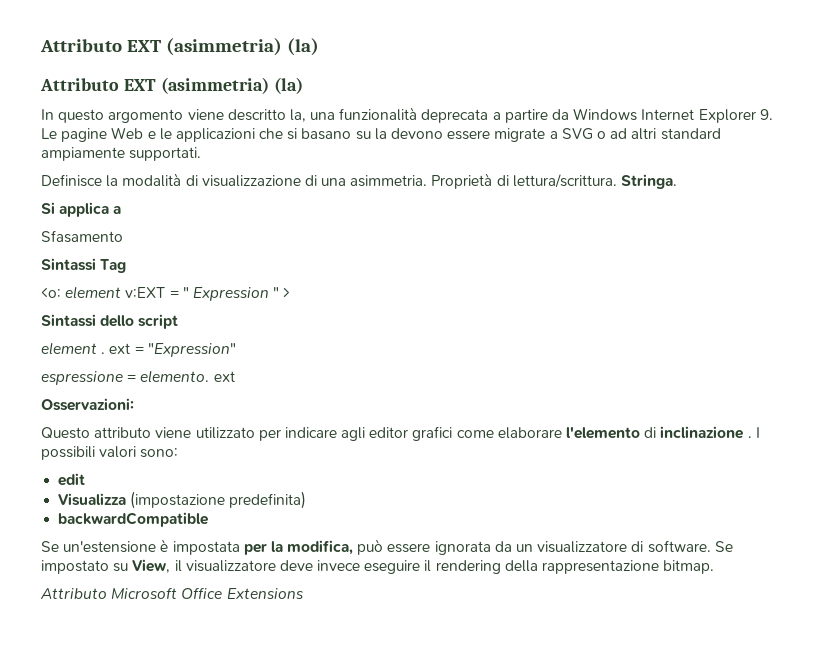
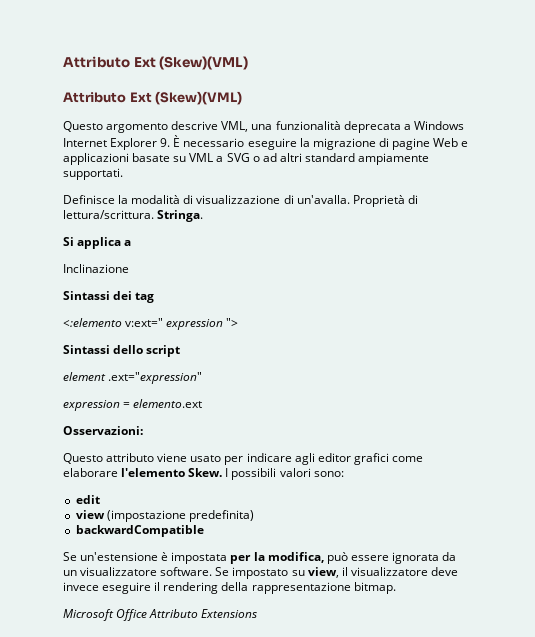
[40,38,320,56] [40,77,303,94] [41,109,306,123] Attributo EXT (asimmetria) (la) // Attributo EXT (asimmetria) (la) // In questo argomento viene descritto la, -> [63,56,249,70] [63,91,243,105] [63,121,249,133] Attributo Ext (Skew)(VML) // Attributo Ext (Skew)(VML) // Questo argomento descrive VML,
[504,109,570,123] partire da -> (411, 127) none
[41,127,546,142] Le pagine Web e le applicazioni che si basano su la devono essere migrate -> [173,135,469,150] [63,153,214,165] È necessario eseguire la migrazione di pagine Web e applicazioni basate su VML
[321,175,428,187] una asimmetria. -> [296,195,350,204] un'avalla.
[41,230,123,243] [41,258,127,273] [41,286,291,301] [41,314,179,329] [41,342,236,357] [41,370,235,385] Sfasamento // Sintassi Tag // <o: element v:EXT = " Expression " > // Sintassi dello script // element . ext = "Expression" // espressione = elemento. ext -> [63,264,129,273] [63,291,155,303] [63,318,239,330] [63,345,181,357] [63,372,203,384] [63,399,203,411] Inclinazione // Sintassi dei tag // <:elemento v:ext=" expression "> // Sintassi dello script // element .ext="expression" // expression = elemento.ext
[195,427,255,439] utilizzato -> [190,455,222,462] usato
[644,426,752,439] di inclinazione . -> [188,468,223,477] Skew.
[58,493,127,506] Visualizza -> [75,510,105,519] view
[631,541,644,552] di -> (158, 571) none
[132,559,171,573] View, -> [307,567,339,578] view,
[40,588,107,599] Attributo -> (396, 588) none
(223, 593) none -> [149,609,199,618] Attributo

